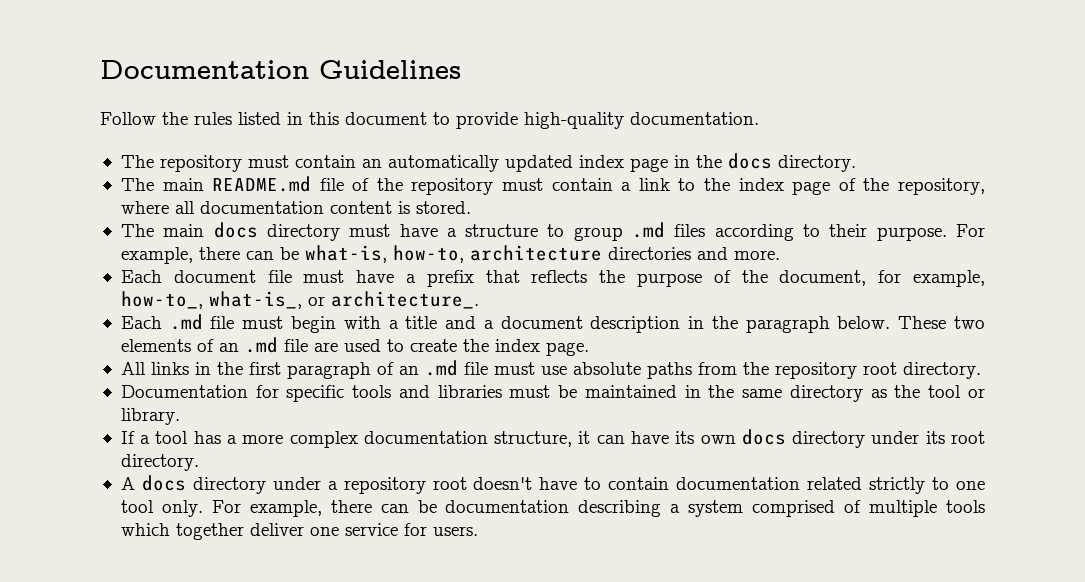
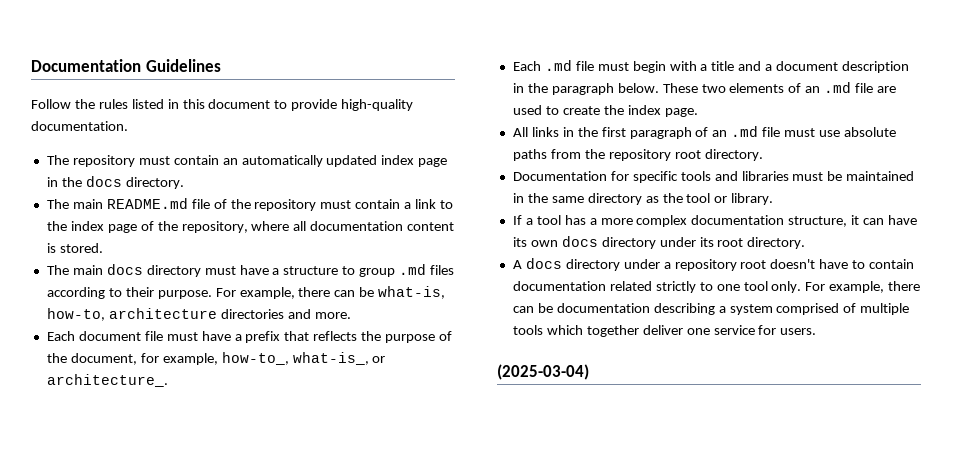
(478, 531) none -> [497,364,589,380] // (2025-03-04)

